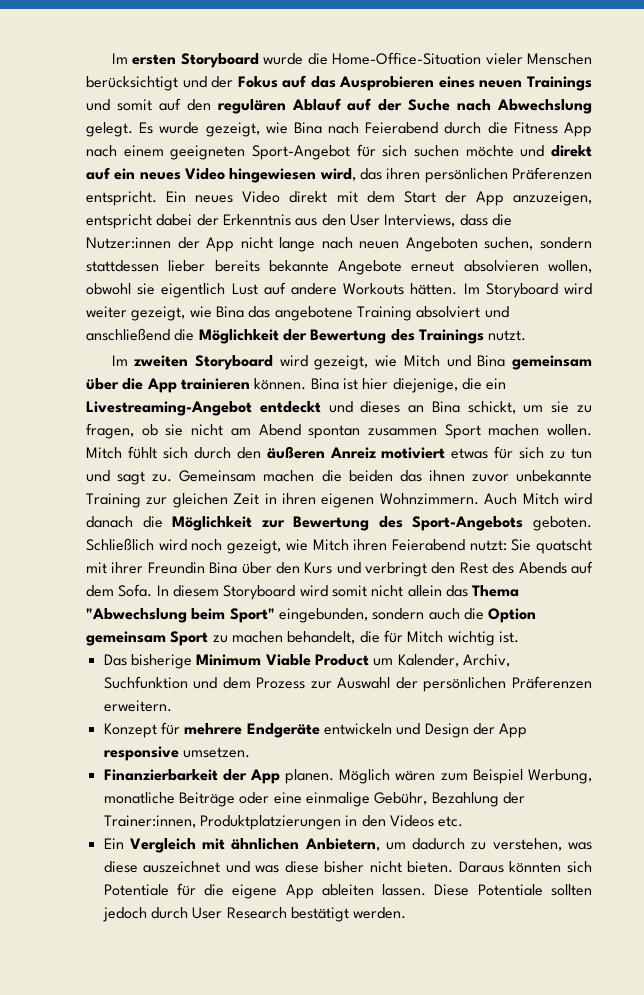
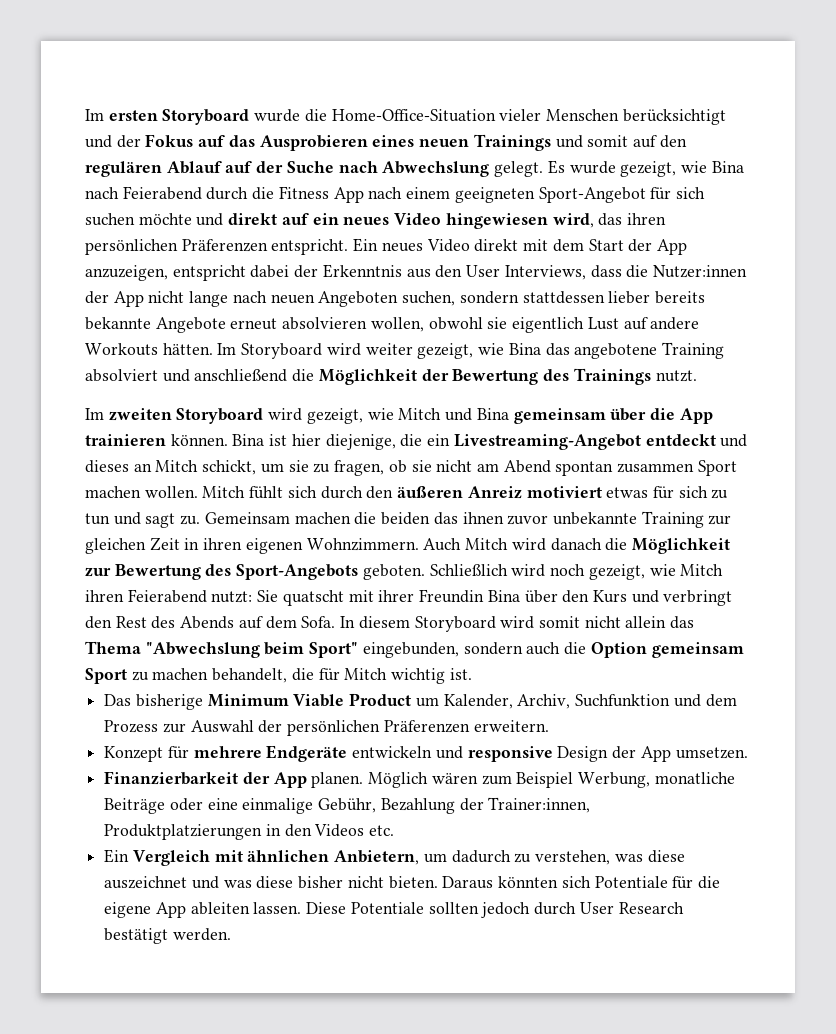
[431,401,460,413] Bina -> [155,460,199,472] Mitch
(421, 729) none -> [467,746,553,762] responsive
[103,746,179,761] responsive -> (671, 754) none

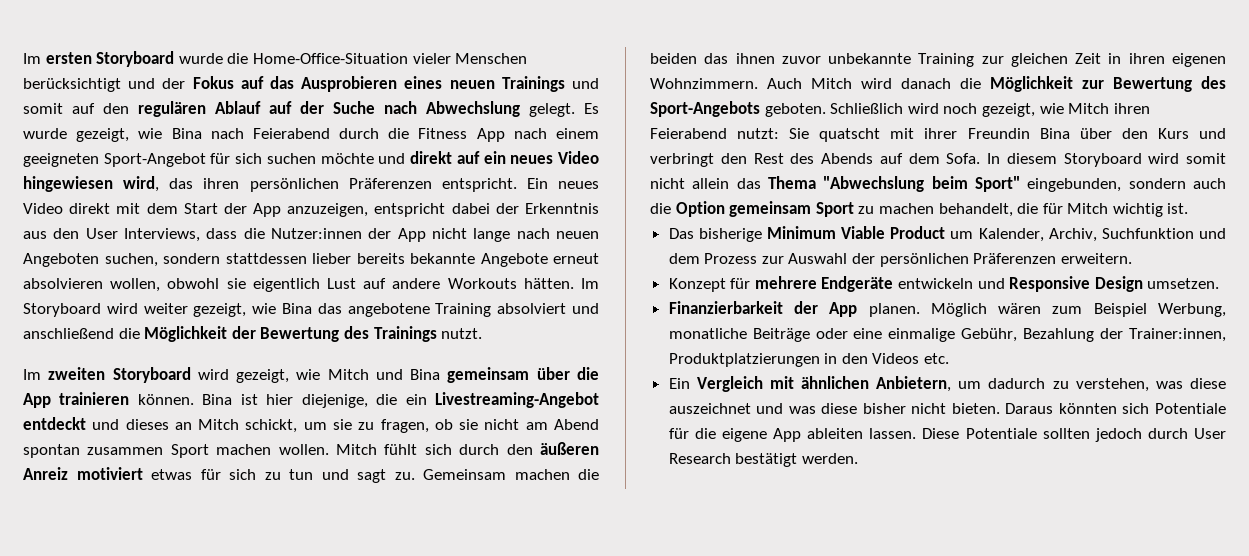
[467,746,671,762] responsive Design der App -> [1009,276,1143,292] Responsive Design

